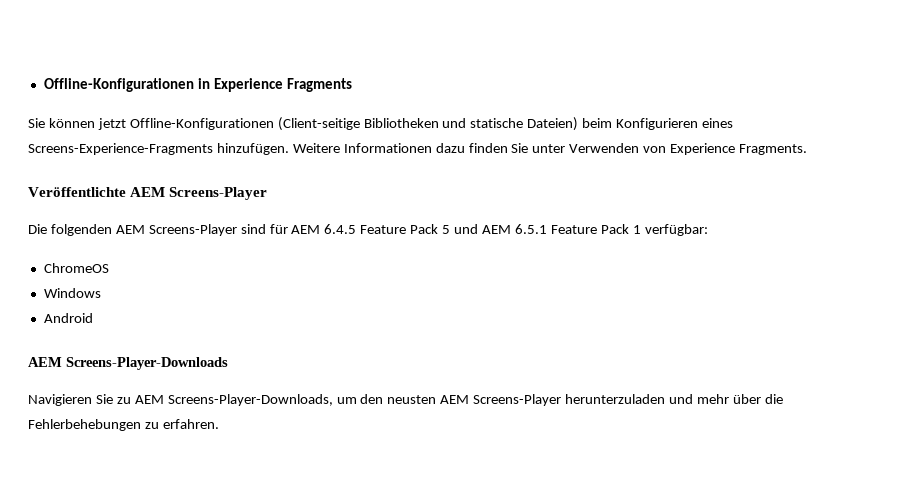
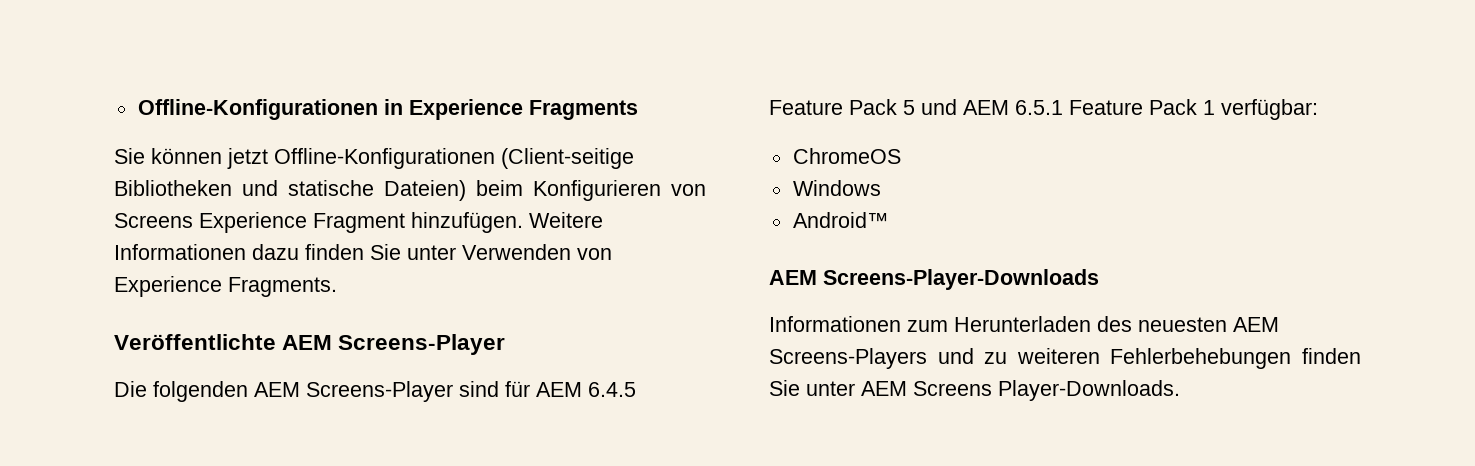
[702,118,734,128] [28,143,213,155] eines Screens-Experience-Fragments -> [671,184,706,196] [114,212,405,233] von Screens Experience Fragment
[43,313,93,323] Android -> [792,212,889,228] Android™
[28,394,783,406] [28,419,219,431] Navigieren Sie zu AEM Screens-Player-Downloads, um den neusten AEM Screens-Player herunterzuladen und mehr über die Fehlerbehebungen zu erfahren. -> [769,316,1279,332] [769,348,1361,369] [769,380,1180,401] Informationen zum Herunterladen des neuesten AEM Screens-Players und zu weiteren Fehlerbehebungen finden Sie unter AEM Screens Player-Downloads.

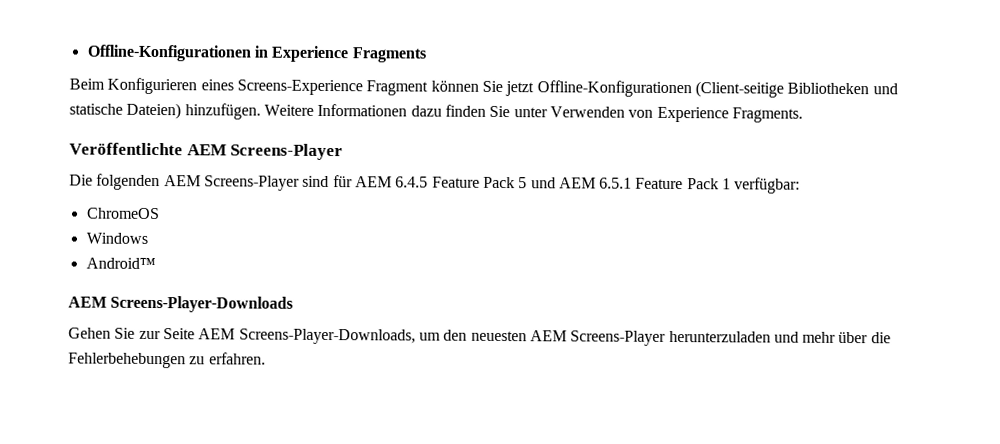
[114,148,222,164] Sie können -> [69,77,503,96] Beim Konfigurieren eines Screens-Experience Fragment können Sie
[476,180,706,201] [114,212,405,233] beim Konfigurieren von Screens Experience Fragment -> (182, 111) none
[769,316,1279,332] [769,348,1361,369] [769,380,1180,401] Informationen zum Herunterladen des neuesten AEM Screens-Players und zu weiteren Fehlerbehebungen finden Sie unter AEM Screens Player-Downloads. -> [68,327,891,346] [68,352,266,369] Gehen Sie zur Seite AEM Screens-Player-Downloads, um den neuesten AEM Screens-Player herunterzuladen und mehr über die Fehlerbehebungen zu erfahren.

